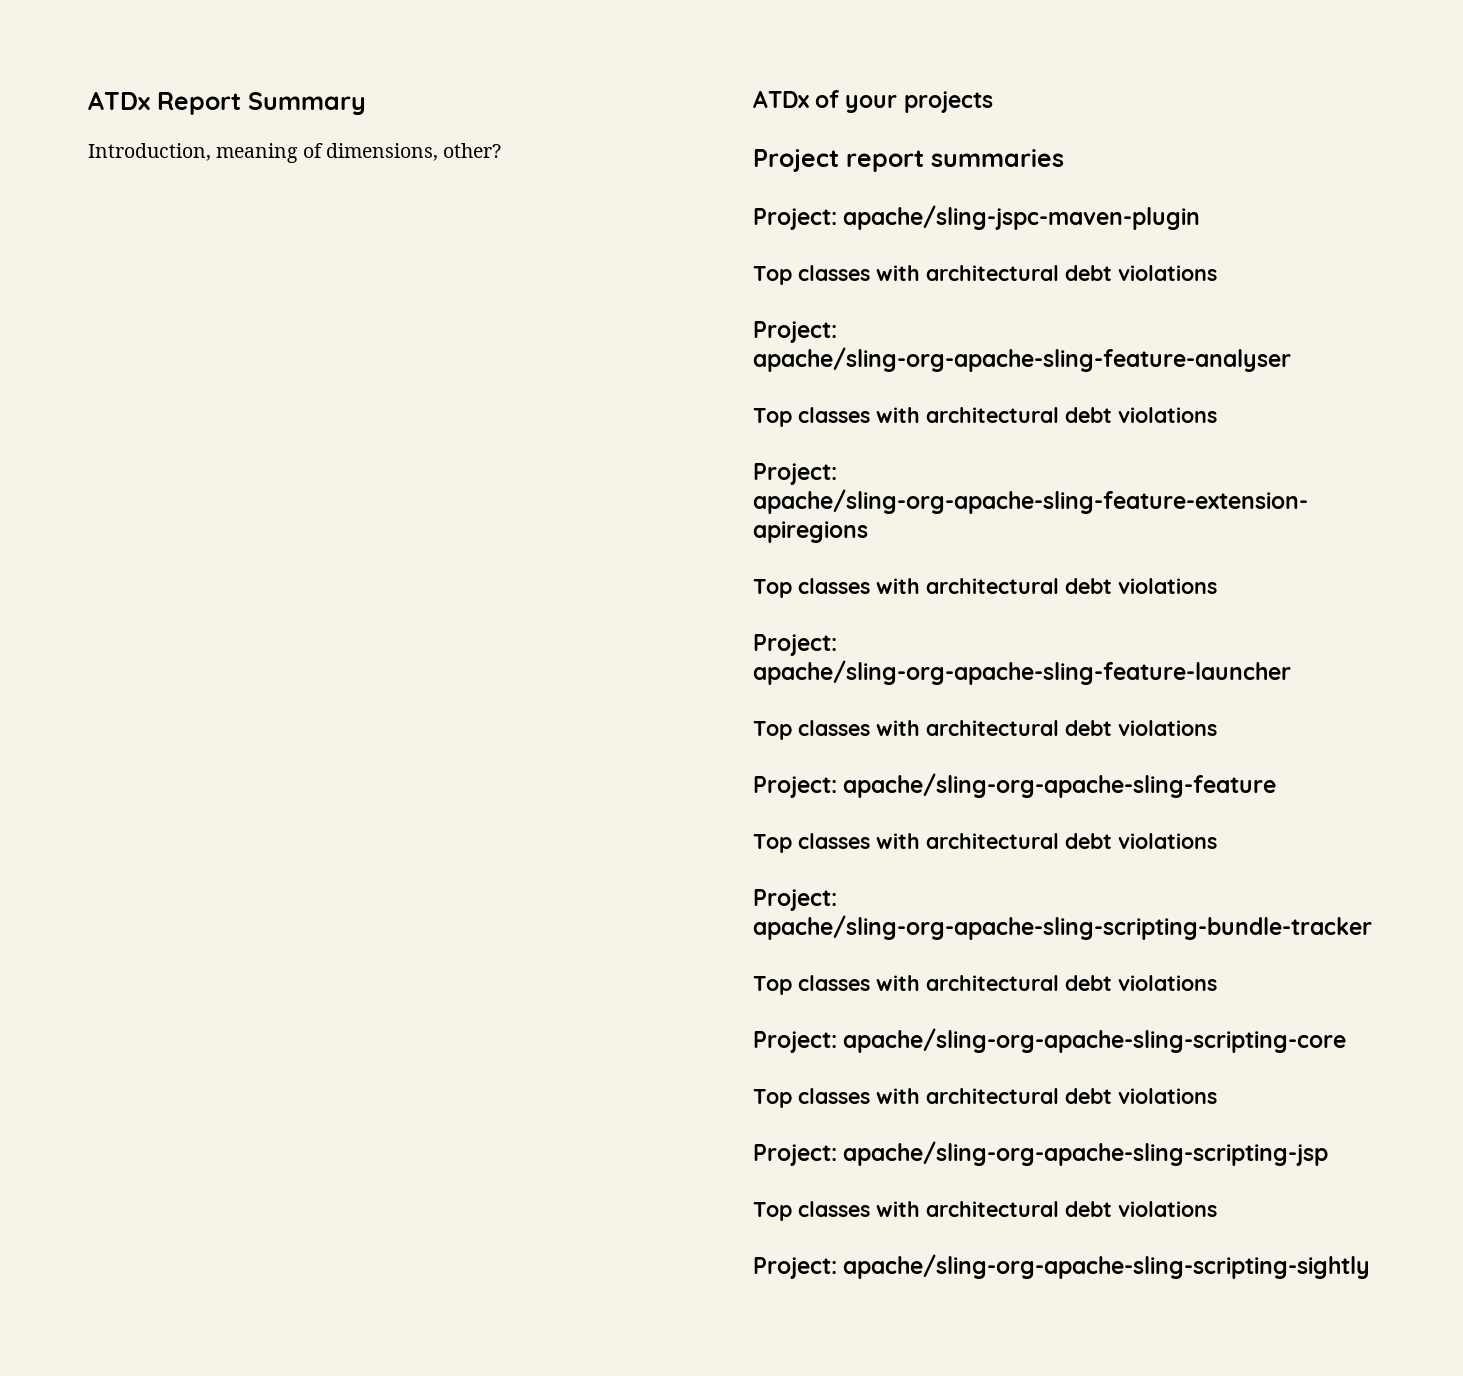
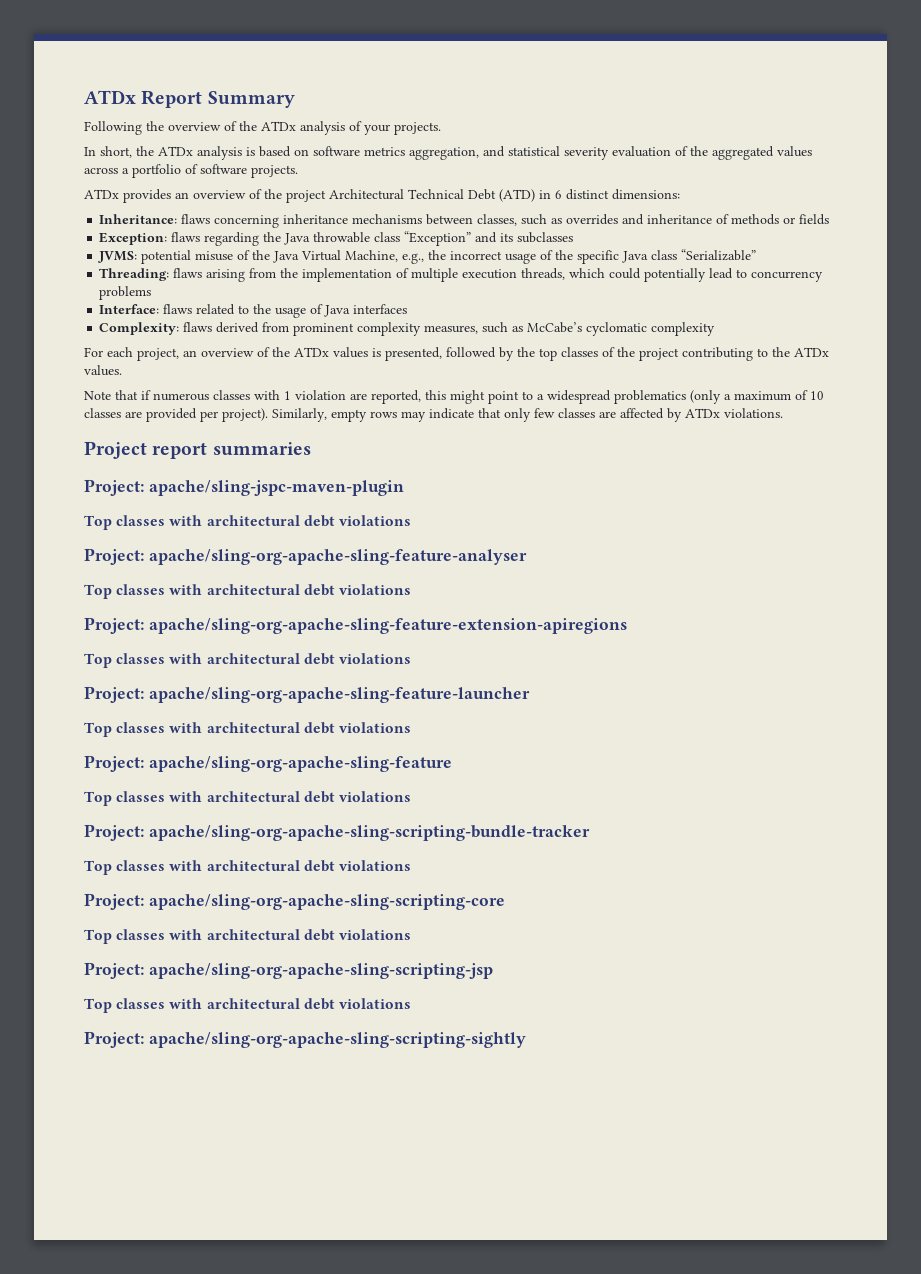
[88,143,502,163] [753,90,993,113] Introduction, meaning of dimensions, other? // ATDx of your projects -> [84,121,441,135] [84,146,812,160] [84,164,298,178] [84,189,680,203] [99,214,830,228] [99,231,574,246] [98,249,757,264] [99,268,824,282] [99,286,152,300] [99,304,408,318] [99,322,716,336] [84,347,829,361] [84,365,122,376] [84,390,824,404] [84,408,783,422] Following the overview of the ATDx analysis of your projects. // In short, the ATDx analysis is based on software metrics aggregation, and statistical severity evaluation of the aggregated values across a portfolio of software projects. // ATDx provides an overview of the project Architectural Technical Debt (ATD) in 6 distinct dimensions: // Inheritance: flaws concerning inheritance mechanisms between classes, such as overrides and inheritance of methods or fields // Exception: flaws regarding the Java throwable class “Exception” and its subclasses // JVMS: potential misuse of the Java Virtual Machine, e.g., the incorrect usage of the specific Java class “Serializable” // Threading: flaws arising from the implementation of multiple execution threads, which could potentially lead to concurrency problems // Interface: flaws related to the usage of Java interfaces // Complexity: flaws derived from prominent complexity measures, such as McCabe’s cyclomatic complexity // For each project, an overview of the ATDx values is presented, followed by the top classes of the project contributing to the ATDx values. // Note that if numerous classes with 1 violation are reported, this might point to a widespread problematics (only a maximum of 10 classes are provided per project). Similarly, empty rows may indicate that only few classes are affected by ATDx violations.

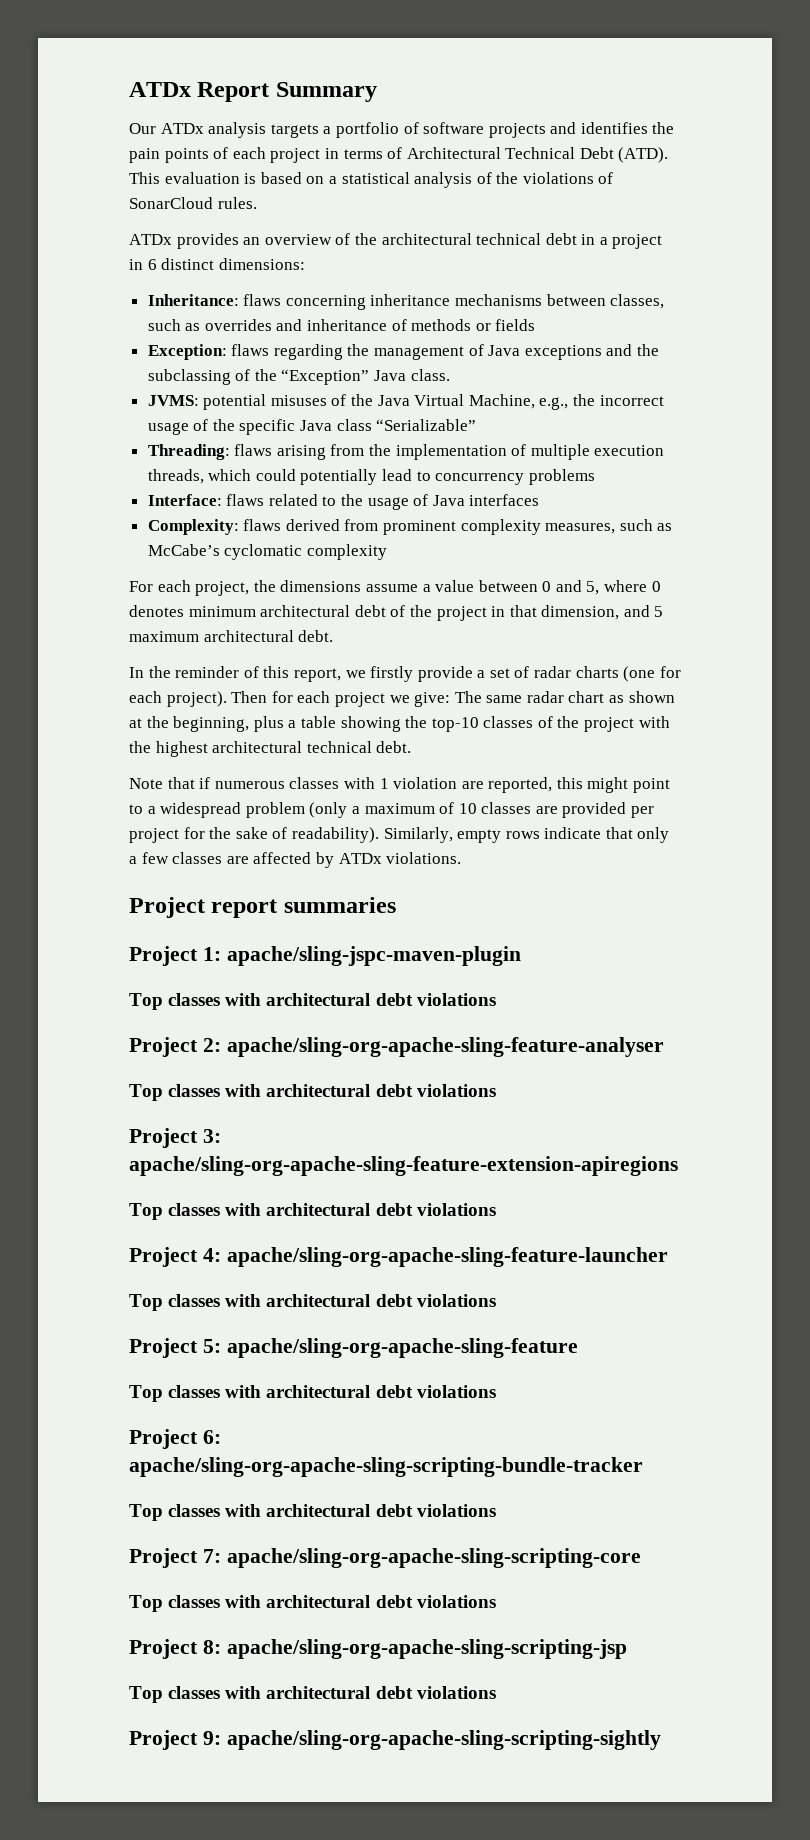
[84,121,441,135] [84,146,812,160] [84,164,298,178] Following the overview of the ATDx analysis of your projects. // In short, the ATDx analysis is based on software metrics aggregation, and statistical severity evaluation of the aggregated values across a portfolio of software projects. -> [129,122,675,138] [129,147,669,163] [129,172,614,188] [129,197,257,209] Our ATDx analysis targets a portfolio of software projects and identifies the pain points of each project in terms of Architectural Technical Debt (ATD). This evaluation is based on a statistical analysis of the violations of SonarCloud rules.
[286,189,535,203] project Architectural Technical Debt (ATD) -> [381,233,663,249] architectural technical debt in a project
[284,231,574,246] Java throwable class “Exception” and its subclasses -> [374,344,660,360] [147,369,450,385] management of Java exceptions and the subclassing of the “Exception” Java class.
[195,251,234,261] misuse -> [270,395,327,406] misuses
[183,347,829,361] [84,365,122,376] an overview of the ATDx values is presented, followed by the top classes of the project contributing to the ATDx values. -> [253,580,661,595] [129,605,664,621] [129,630,334,642] [129,666,681,682] [129,691,675,707] [129,716,670,732] [129,741,412,757] the dimensions assume a value between 0 and 5, where 0 denotes minimum architectural debt of the project in that dimension, and 5 maximum architectural debt. // In the reminder of this report, we firstly provide a set of radar charts (one for each project). Then for each project we give: The same radar chart as shown at the beginning, plus a table showing the top-10 classes of the project with the highest architectural technical debt.
[614,390,686,404] problematics -> [245,802,305,818] problem
[222,408,268,422] project). -> [129,827,379,843] project for the sake of readability).
[401,411,426,422] may -> (540, 835) none
(531, 415) none -> [129,856,137,864] a
[84,479,144,496] Project: -> [129,946,221,966] Project 1:
[84,548,144,565] Project: -> [129,1037,221,1057] Project 2:
[84,617,144,634] Project: -> [129,1128,221,1148] Project 3:
[84,686,144,703] Project: -> [129,1247,221,1267] Project 4:
[84,755,144,772] Project: -> [129,1338,221,1358] Project 5:
[84,824,144,841] Project: -> [129,1429,221,1449] Project 6:
[84,893,144,910] Project: -> [129,1548,221,1568] Project 7:
[84,962,144,979] Project: -> [129,1639,221,1659] Project 8:
[84,1031,144,1048] Project: -> [129,1730,221,1750] Project 9:

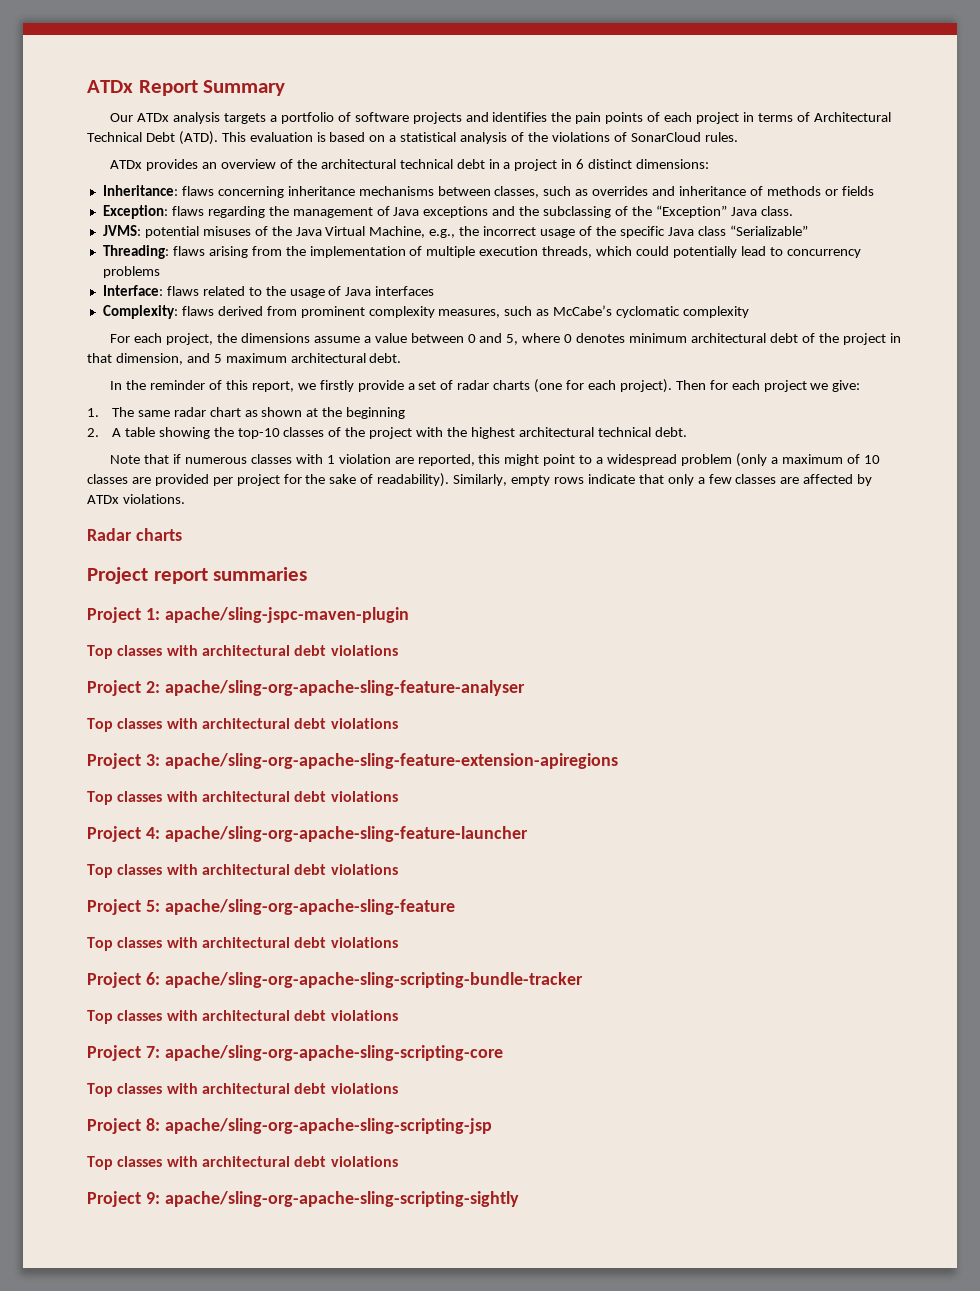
(451, 699) none -> [87,408,99,417] // 1.
[173,716,297,732] beginning, plus a -> [346,407,406,419] [87,428,121,437] beginning // 2. A
(462, 858) none -> [87,528,182,541] // Radar charts

